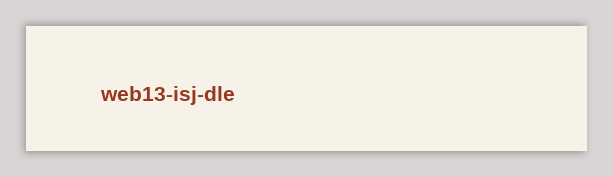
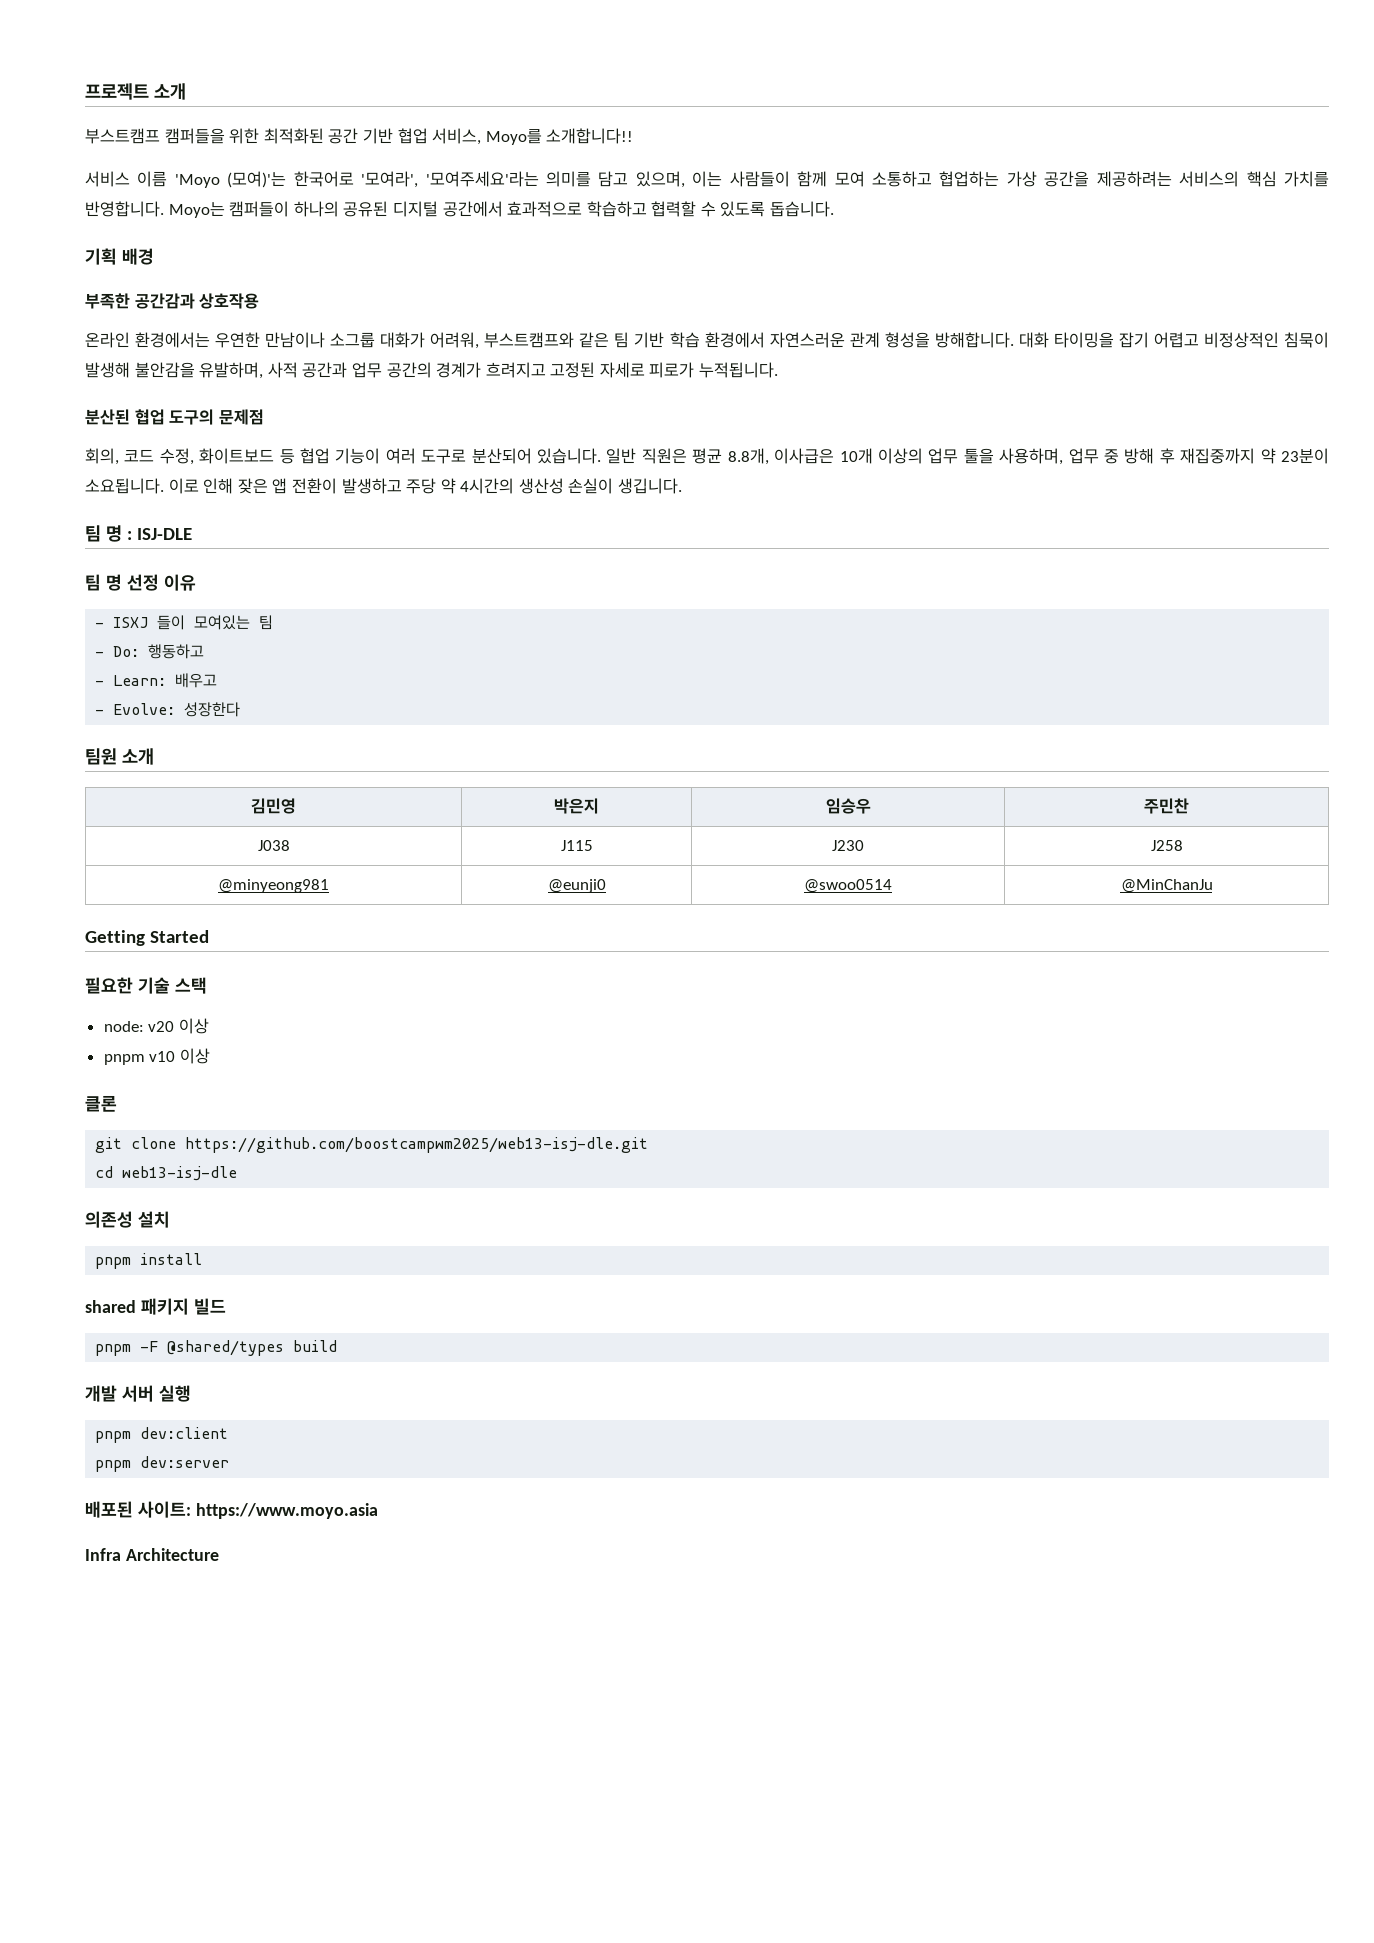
[100,86,235,105] web13-isj-dle -> [85,83,186,100] [85,128,634,145] [85,171,1329,188] [85,201,835,218] [85,248,154,265] [85,293,260,309] [85,332,1329,349] [85,362,779,379] [85,409,264,425] [85,448,1329,465] [85,478,683,494] [85,525,192,542] [85,574,196,591] [95,615,274,630] [95,644,205,659] [95,673,218,688] [95,702,241,717] [85,748,154,765] [251,798,296,814] [554,798,599,814] [825,798,871,814] [1144,798,1189,814] [257,840,290,851] [560,840,593,851] [832,840,864,851] [1150,840,1183,851] [218,879,329,893] [547,879,606,893] [804,879,892,893] [1120,879,1213,893] [85,930,209,946] [85,977,207,994] [103,1018,209,1034] [103,1048,210,1065] [85,1095,117,1112] [95,1137,649,1153] [95,1166,238,1181] [85,1211,170,1228] [95,1253,203,1269] [85,1298,226,1315] [95,1340,338,1356] [85,1385,191,1402] [95,1427,229,1443] [95,1456,230,1472] [85,1501,378,1519] [85,1548,219,1561] 프로젝트 소개 // 부스트캠프 캠퍼들을 위한 최적화된 공간 기반 협업 서비스, Moyo를 소개합니다!! // 서비스 이름 'Moyo (모여)'는 한국어로 '모여라', '모여주세요'라는 의미를 담고 있으며, 이는 사람들이 함께 모여 소통하고 협업하는 가상 공간을 제공하려는 서비스의 핵심 가치를 반영합니다. Moyo는 캠퍼들이 하나의 공유된 디지털 공간에서 효과적으로 학습하고 협력할 수 있도록 돕습니다. // 기획 배경 // 부족한 공간감과 상호작용 // 온라인 환경에서는 우연한 만남이나 소그룹 대화가 어려워, 부스트캠프와 같은 팀 기반 학습 환경에서 자연스러운 관계 형성을 방해합니다. 대화 타이밍을 잡기 어렵고 비정상적인 침묵이 발생해 불안감을 유발하며, 사적 공간과 업무 공간의 경계가 흐려지고 고정된 자세로 피로가 누적됩니다. // 분산된 협업 도구의 문제점 // 회의, 코드 수정, 화이트보드 등 협업 기능이 여러 도구로 분산되어 있습니다. 일반 직원은 평균 8.8개, 이사급은 10개 이상의 업무 툴을 사용하며, 업무 중 방해 후 재집중까지 약 23분이 소요됩니다. 이로 인해 잦은 앱 전환이 발생하고 주당 약 4시간의 생산성 손실이 생깁니다. // 팀 명 : ISJ-DLE // 팀 명 선정 이유 // - ISXJ 들이 모여있는 팀 // - Do: 행동하고 // - Learn: 배우고 // - Evolve: 성장한다 // 팀원 소개 // 김민영 | 박은지 | 임승우 | 주민찬 // J038 | J115 | J230 | J258 // @minyeong981 | @eunji0 | @swoo0514 | @MinChanJu // Getting Started // 필요한 기술 스택 // node: v20 이상 // pnpm v10 이상 // 클론 // git clone https://github.com/boostcampwm2025/web13-isj-dle.git // cd web13-isj-dle // 의존성 설치 // pnpm install // shared 패키지 빌드 // pnpm -F @shared/types build // 개발 서버 실행 // pnpm dev:client // pnpm dev:server // 배포된 사이트: https://www.moyo.asia // Infra Architecture

